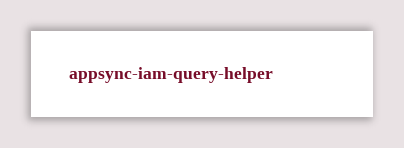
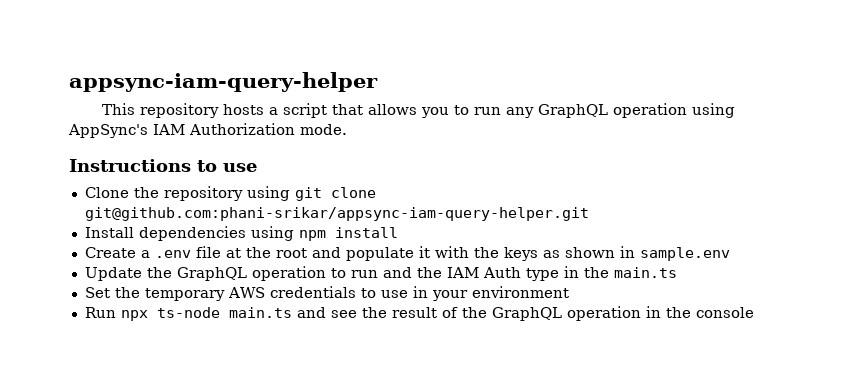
(273, 75) none -> [101,103,735,118] [68,123,347,138] [69,159,257,172] [84,186,376,201] [84,207,589,221] [84,226,398,241] [84,246,730,261] [84,266,677,281] [84,286,569,301] [84,306,754,321] // This repository hosts a script that allows you to run any GraphQL operation using AppSync's IAM Authorization mode. // Instructions to use // Clone the repository using git clone git@github.com:phani-srikar/appsync-iam-query-helper.git // Install dependencies using npm install // Create a .env file at the root and populate it with the keys as shown in sample.env // Update the GraphQL operation to run and the IAM Auth type in the main.ts // Set the temporary AWS credentials to use in your environment // Run npx ts-node main.ts and see the result of the GraphQL operation in the console

